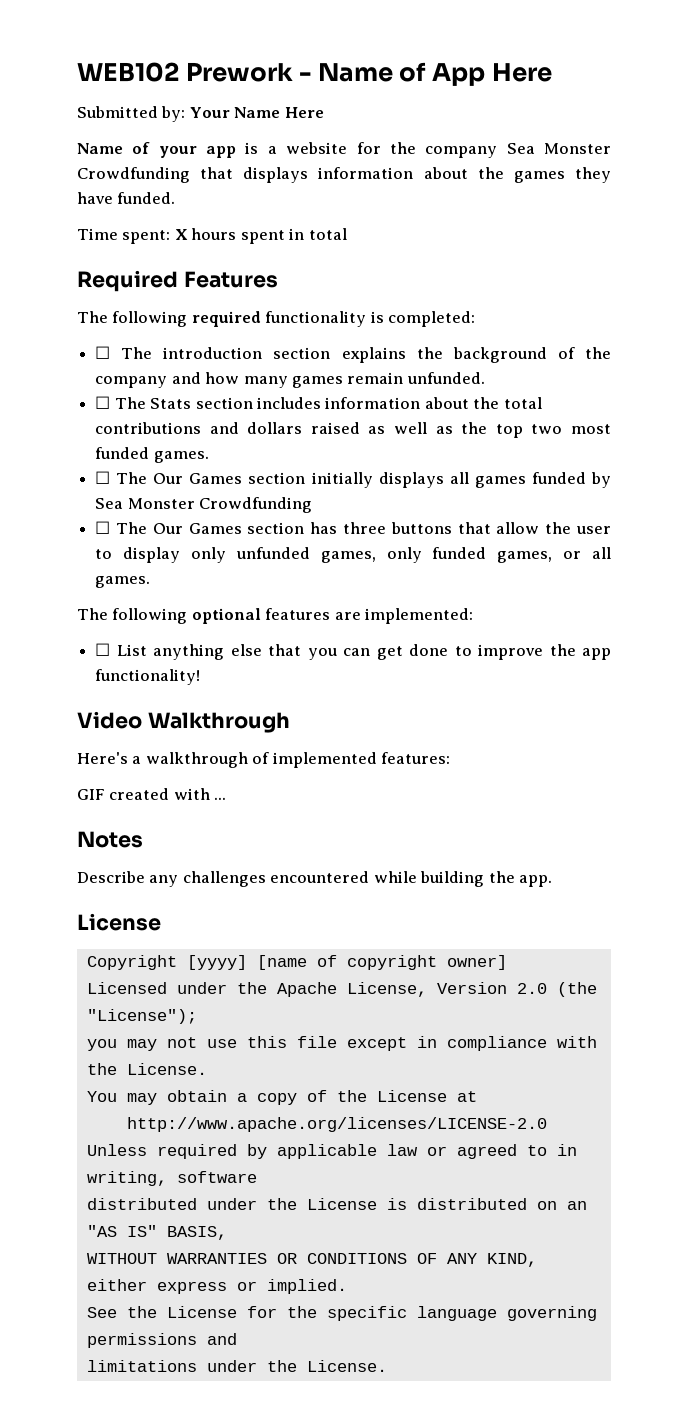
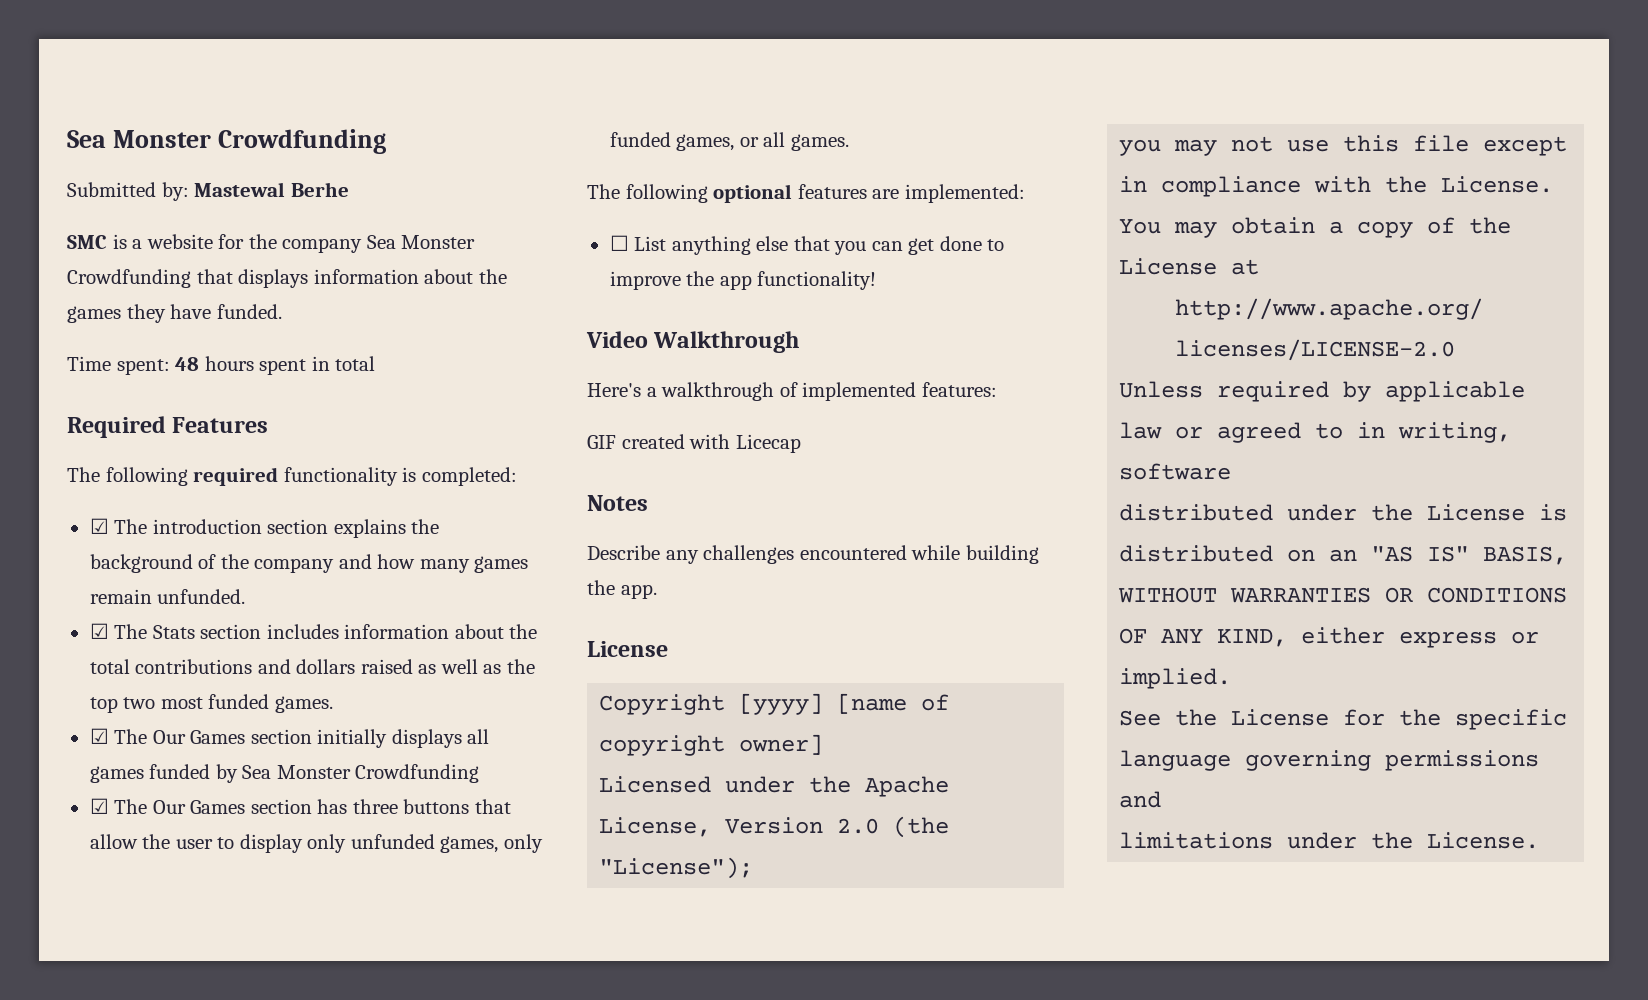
[77,62,552,86] [77,106,324,122] [77,142,237,158] WEB102 Prework - Name of App Here // Submitted by: Your Name Here // Name of your app -> [67,129,387,154] [67,182,349,201] [67,235,107,249] Sea Monster Crowdfunding // Submitted by: Mastewal Berhe // SMC
[174,229,188,240] X -> [175,357,200,371] 48
[95,346,111,359] ☐ -> [89,518,109,534] ☑
[95,396,111,409] ☐ -> [89,623,109,639] ☑
[95,471,111,484] ☐ -> [89,728,109,744] ☑
[95,521,111,534] ☐ -> [89,798,109,814] ☑
[214,797,227,800] ... -> [735,434,801,453] Licecap

